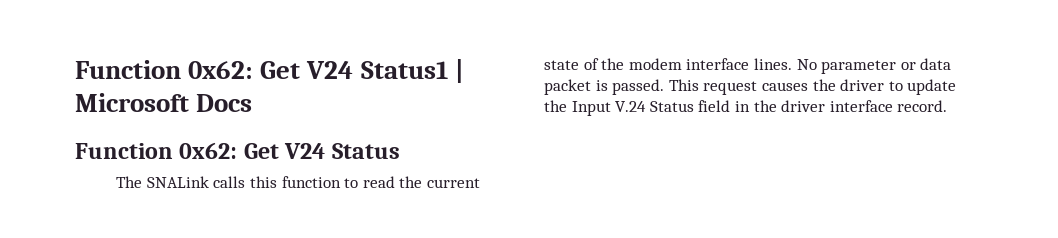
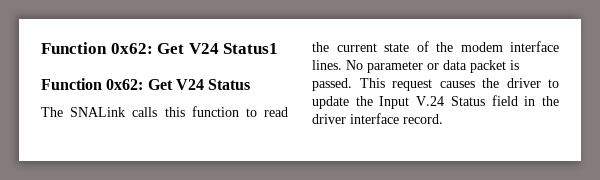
[454,59,464,83] [75,93,253,112] | Microsoft Docs -> (279, 48) none

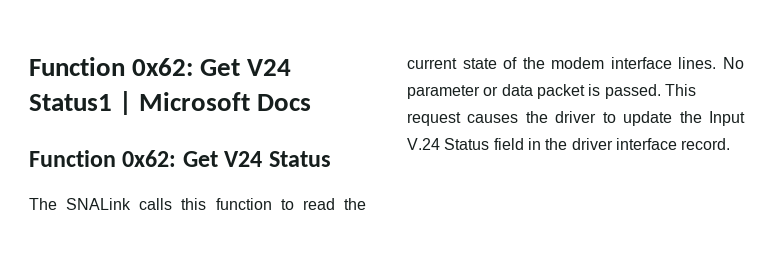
(279, 48) none -> [119,91,312,115] | Microsoft Docs

